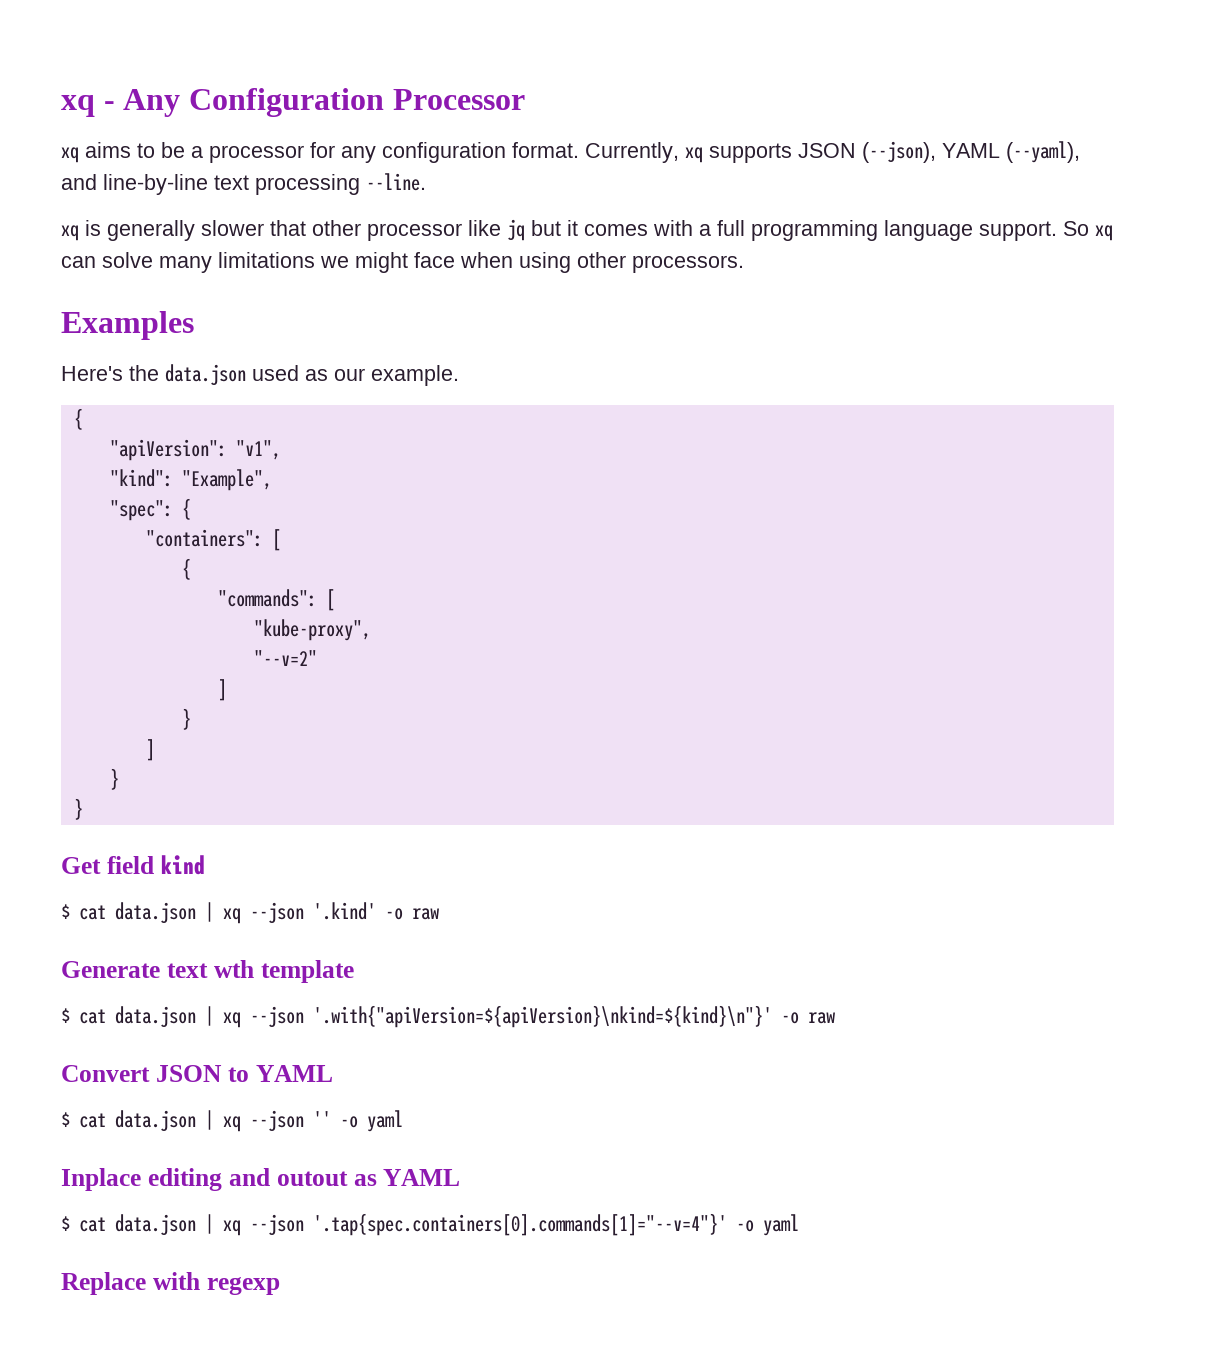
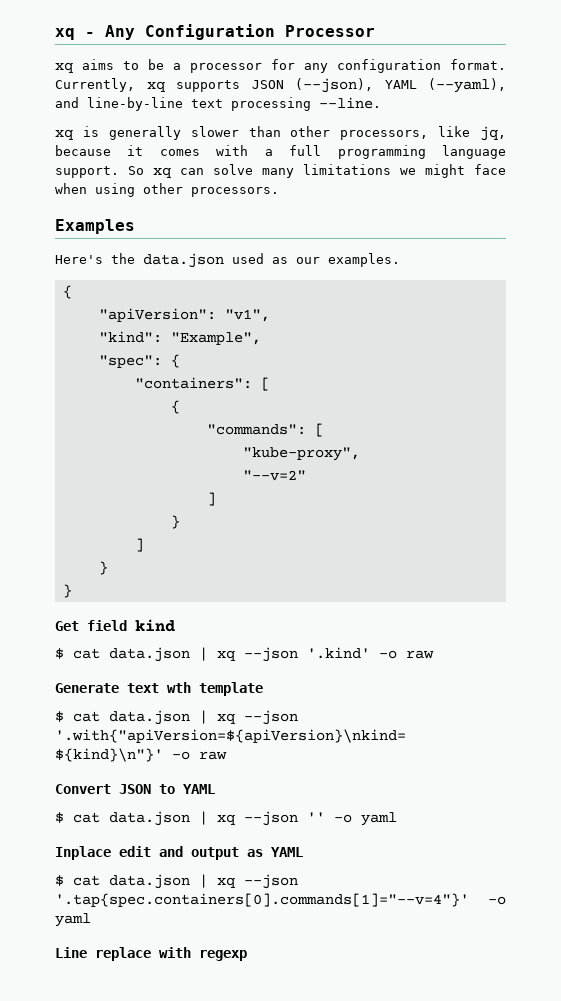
[270,219,561,241] that other processor like jq but -> [248,126,506,141] [55,145,111,156] than other processors, like jq, because
[371,365,459,386] example. -> [328,253,400,267] examples.
[147,1168,348,1191] editing and outout -> [119,846,239,860] edit and output
[61,1272,146,1295] Replace -> [55,947,151,961] Line replace

